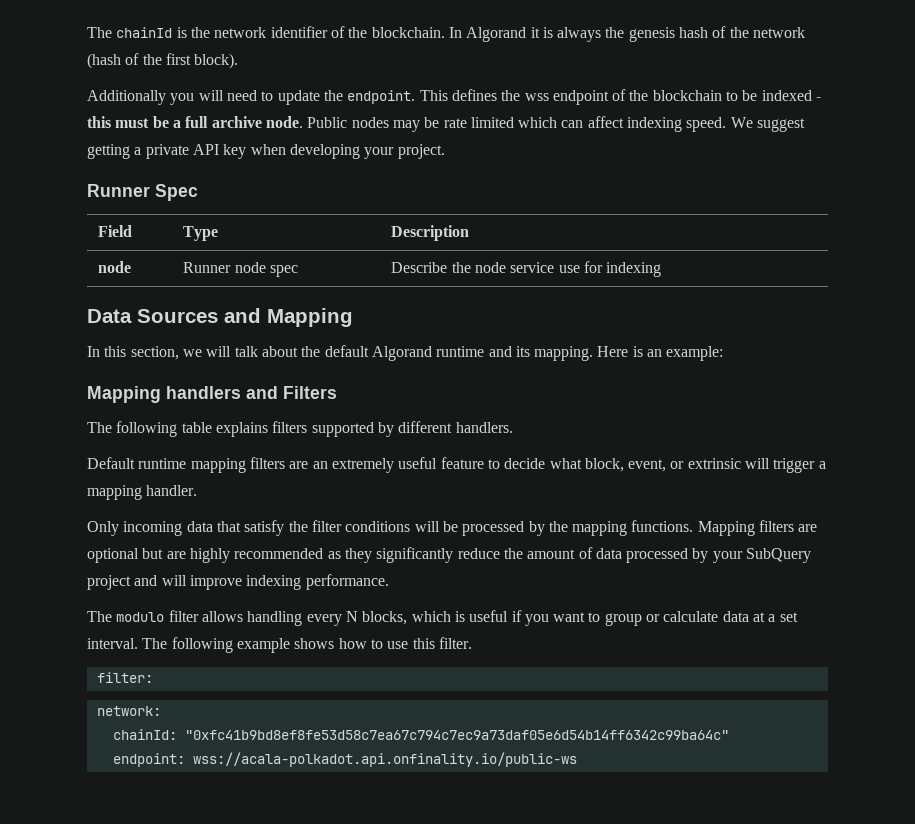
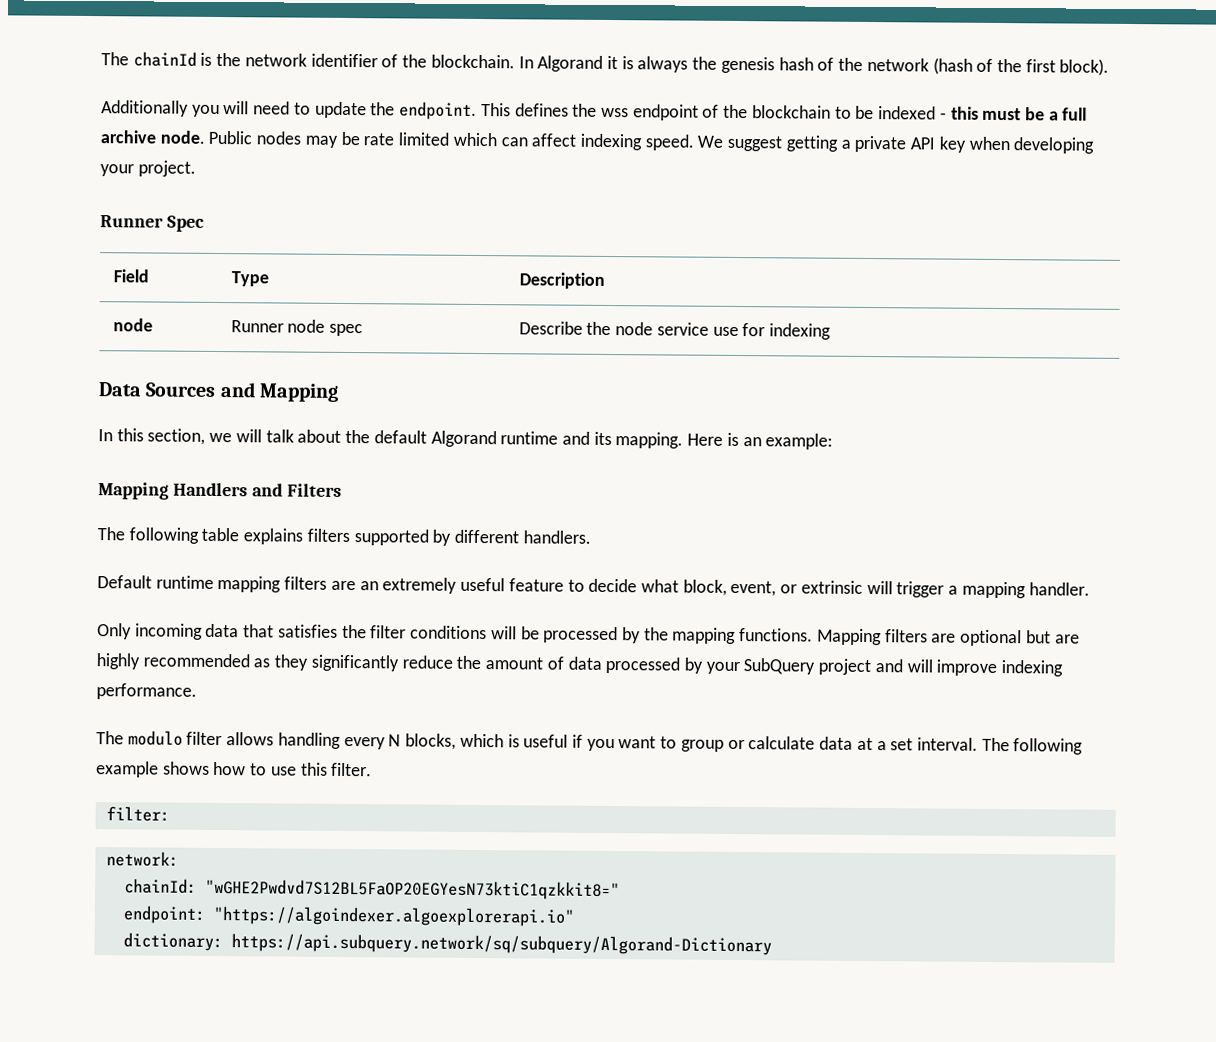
[166,386,241,399] handlers -> [172,482,248,497] Handlers
[244,520,285,536] satisfy -> [277,624,338,638] satisfies
[184,730,729,740] "0xfc41b9bd8ef8fe53d58c7ea67c794c7ec9a73daf05e6d54b14ff6342c99ba64c" -> [204,878,620,901] "wGHE2Pwdvd7S12BL5FaOP20EGYesN73ktiC1qzkkit8="
[192,752,577,767] wss://acala-polkadot.api.onfinality.io/public-ws -> [212,905,575,927] [122,932,772,956] "https://algoindexer.algoexplorerapi.io" // dictionary: https://api.subquery.network/sq/subquery/Algorand-Dictionary

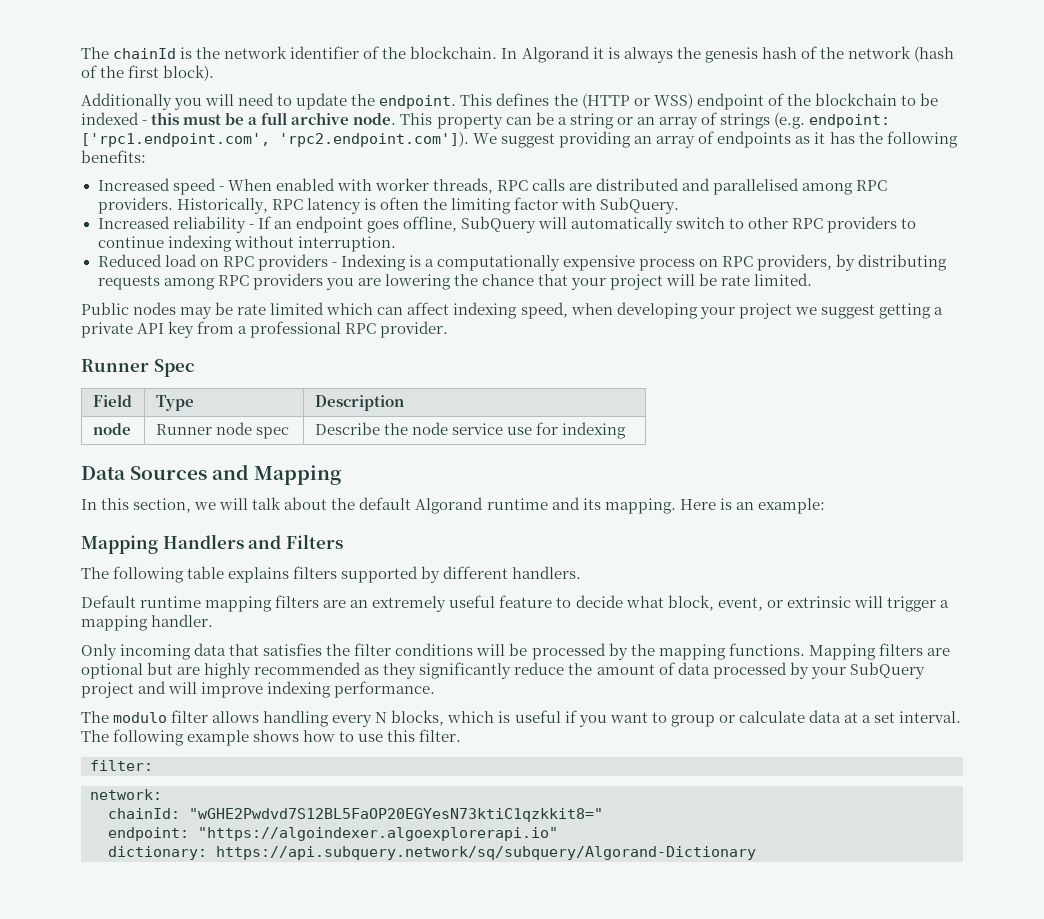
[600,107,629,118] wss -> [581,93,693,109] (HTTP or WSS)
(205, 137) none -> [400,112,891,129] [81,131,958,148] [81,150,146,163] [97,178,888,195] [97,197,679,214] [97,216,917,233] [97,235,396,252] [97,254,948,271] [97,273,813,290] This property can be a string or an array of strings (e.g. endpoint: ['rpc1.endpoint.com', 'rpc2.endpoint.com']). We suggest providing an array of endpoints as it has the following benefits: // Increased speed - When enabled with worker threads, RPC calls are distributed and parallelised among RPC providers. Historically, RPC latency is often the limiting factor with SubQuery. // Increased reliability - If an endpoint goes offline, SubQuery will automatically switch to other RPC providers to continue indexing without interruption. // Reduced load on RPC providers - Indexing is a computationally expensive process on RPC providers, by distributing requests among RPC providers you are lowering the chance that your project will be rate limited. //
[644,134,724,151] speed. We -> [520,302,817,319] speed, when developing your project we
[968,136,1095,154] [100,160,196,177] when developing your project. -> [197,321,449,338] from a professional RPC provider.

